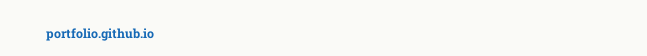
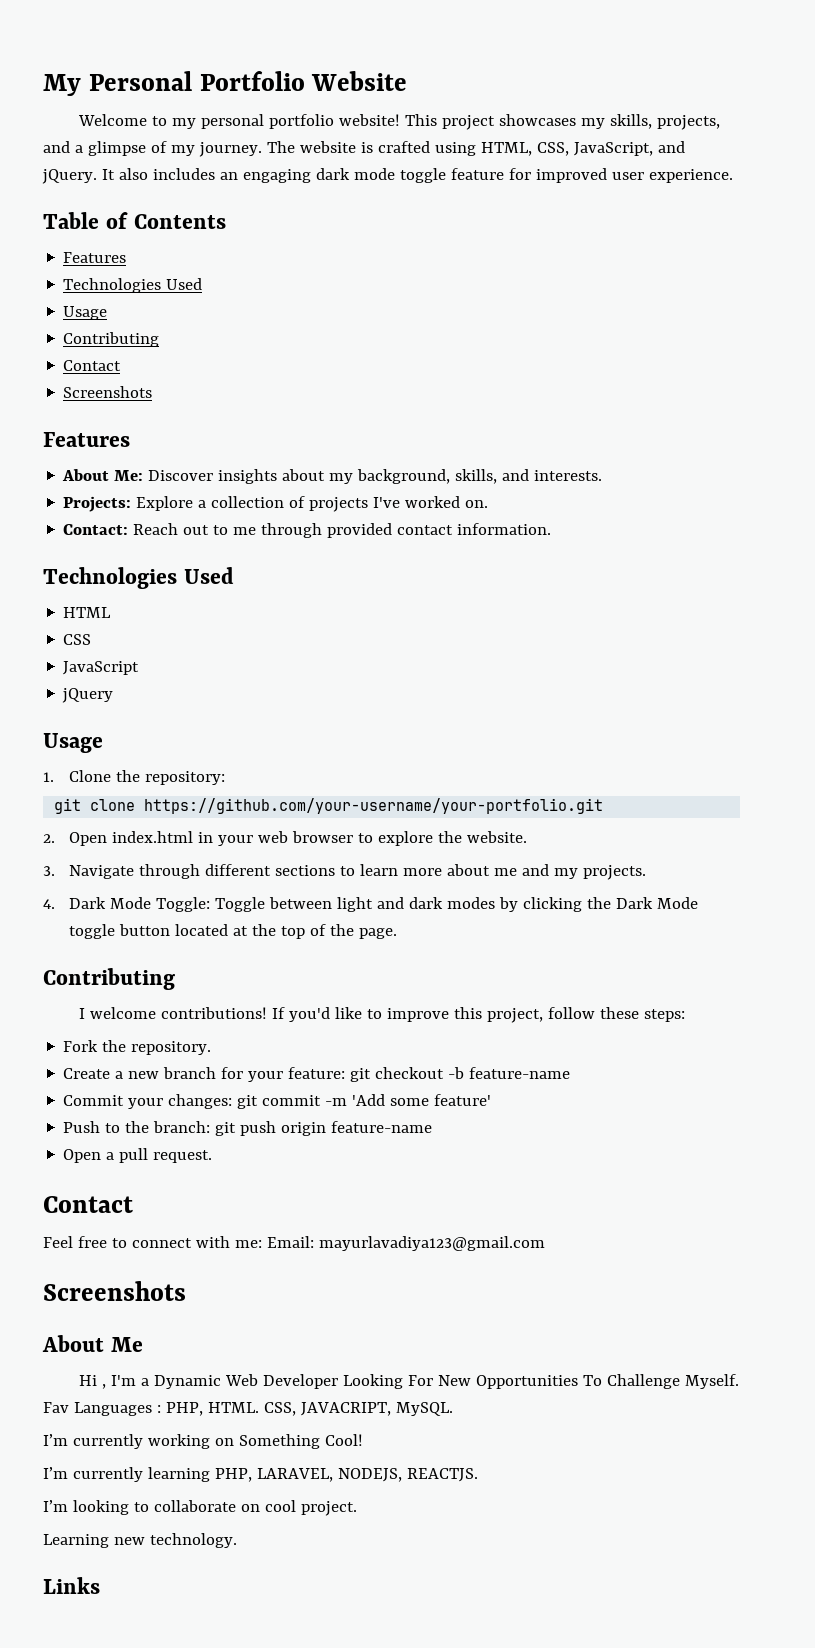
[46,28,154,41] portfolio.github.io -> [43,71,408,96] [78,114,721,130] [43,141,685,157] [42,168,733,184] [43,212,226,229] [63,252,127,263] [63,278,203,293] [63,306,108,320] [63,332,160,347] [63,360,122,371] [63,386,153,398] [43,432,130,447] [62,469,603,484] [63,496,489,512] [63,523,552,538] [43,567,234,589] [63,607,112,618] [63,634,92,645] [63,661,140,675] [62,688,114,703] [43,733,103,753] [43,770,226,785] [54,798,604,814] [43,831,528,846] [43,864,647,880] [43,897,699,912] [69,924,398,939] [43,968,175,990] [79,1007,686,1023] [63,1040,212,1055] [63,1067,571,1082] [63,1094,492,1109] [63,1121,433,1136] [63,1148,213,1163] [43,1196,133,1213] [43,1236,545,1251] [43,1281,186,1301] [42,1335,143,1352] [79,1374,740,1389] [43,1402,453,1416] [43,1434,363,1449] [43,1467,478,1482] [43,1500,357,1516] [43,1533,237,1548] [43,1577,100,1594] My Personal Portfolio Website // Welcome to my personal portfolio website! This project showcases my skills, projects, and a glimpse of my journey. The website is crafted using HTML, CSS, JavaScript, and jQuery. It also includes an engaging dark mode toggle feature for improved user experience. // Table of Contents // Features // Technologies Used // Usage // Contributing // Contact // Screenshots // Features // About Me: Discover insights about my background, skills, and interests. // Projects: Explore a collection of projects I've worked on. // Contact: Reach out to me through provided contact information. // Technologies Used // HTML // CSS // JavaScript // jQuery // Usage // 1. Clone the repository: // git clone https://github.com/your-username/your-portfolio.git // 2. Open index.html in your web browser to explore the website. // 3. Navigate through different sections to learn more about me and my projects. // 4. Dark Mode Toggle: Toggle between light and dark modes by clicking the Dark Mode toggle button located at the top of the page. // Contributing // I welcome contributions! If you'd like to improve this project, follow these steps: // Fork the repository. // Create a new branch for your feature: git checkout -b feature-name // Commit your changes: git commit -m 'Add some feature' // Push to the branch: git push origin feature-name // Open a pull request. // Contact // Feel free to connect with me: Email: mayurlavadiya123@gmail.com // Screenshots // About Me // Hi , I'm a Dynamic Web Developer Looking For New Opportunities To Challenge Myself. Fav Languages : PHP, HTML. CSS, JAVACRIPT, MySQL. // I’m currently working on Something Cool! // I’m currently learning PHP, LARAVEL, NODEJS, REACTJS. // I’m looking to collaborate on cool project. // Learning new technology. // Links

